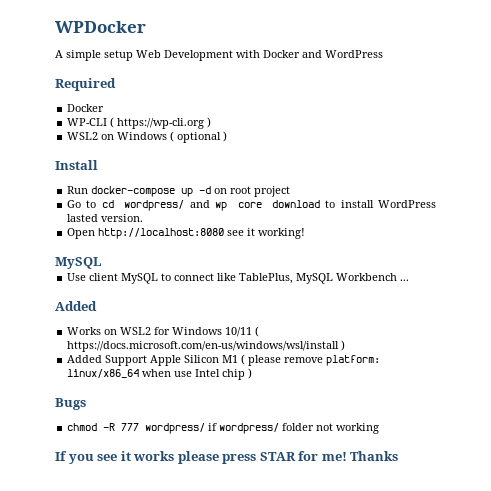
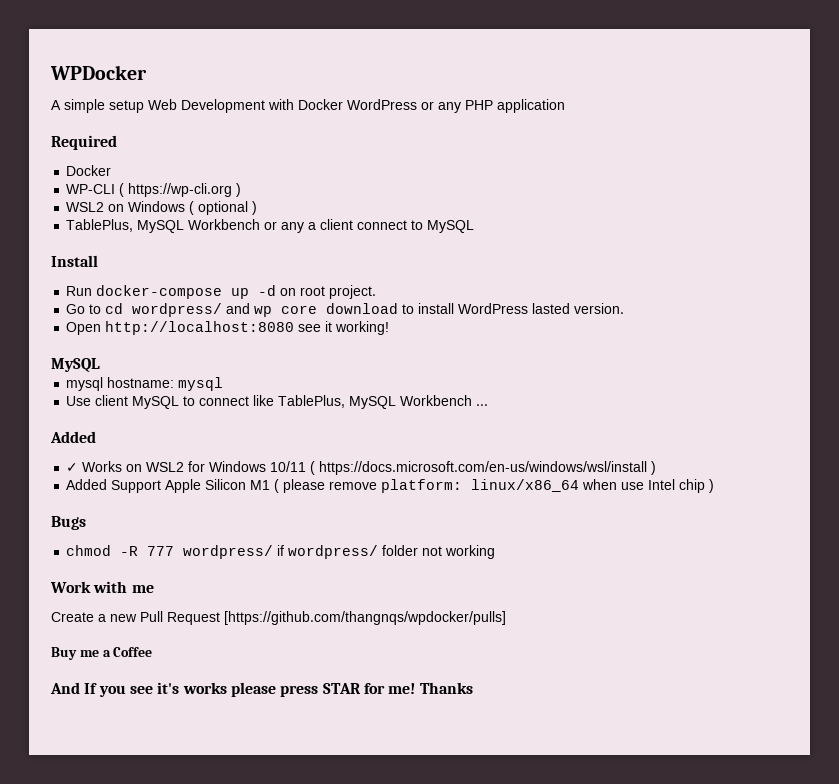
[302,50,383,58] and WordPress -> [347,99,565,113] WordPress or any PHP application
(228, 136) none -> [66,219,475,233] // TablePlus, MySQL Workbench or any a client connect to MySQL
[254,186,291,197] project -> [329,285,377,299] project.
(102, 263) none -> [66,377,224,391] // mysql hostname: mysql
(97, 306) none -> [66,463,79,472] ✓
(380, 428) none -> [50,581,154,593] [51,611,506,625] [51,647,153,660] [50,682,80,694] Work with me // Create a new Pull Request [https://github.com/thangnqs/wpdocker/pulls] // Buy me a Coffee // And
[120,451,131,461] it -> [157,682,180,694] it's

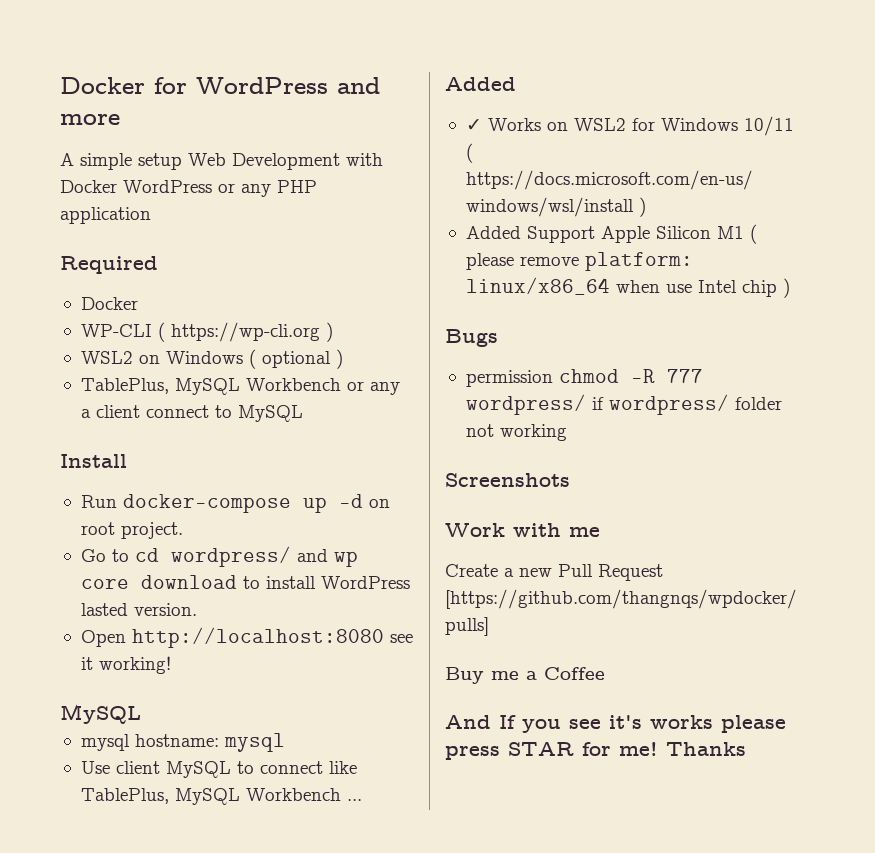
[50,65,147,80] WPDocker -> [60,77,380,94] [60,114,120,125] Docker for WordPress and more
(86, 523) none -> [465,370,553,387] permission
(496, 552) none -> [445,473,570,487] // Screenshots

